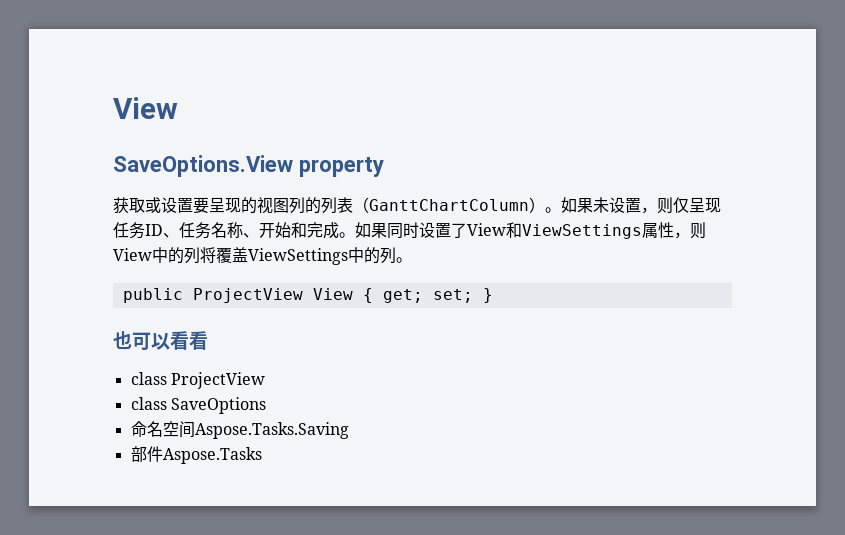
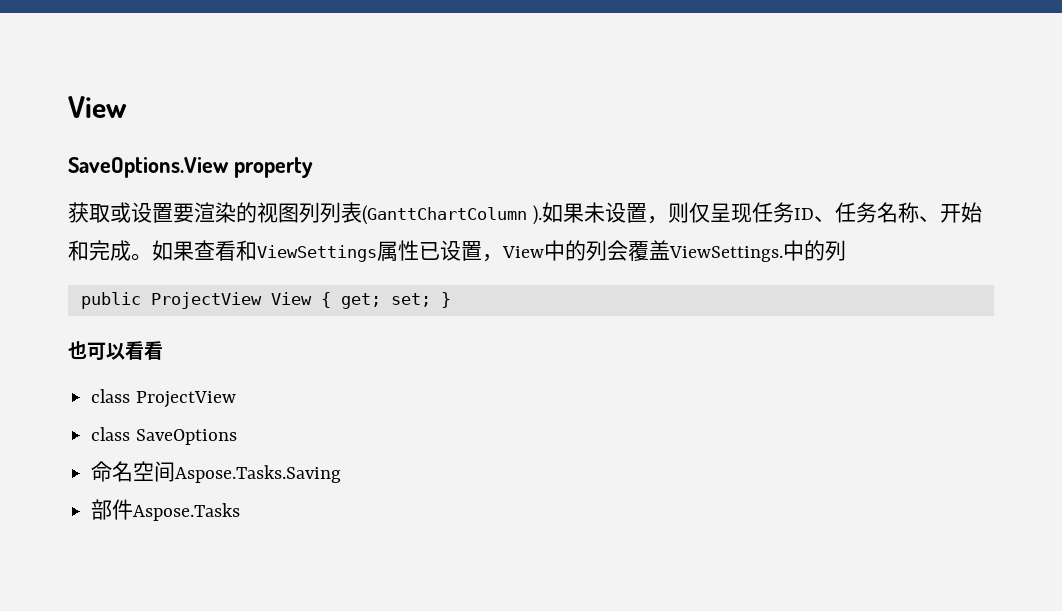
[209,197,241,213] 呈现 -> [194,202,236,223] 渲染
[305,197,561,214] 的列表（GanttChartColumn）。 -> [320,202,542,225] 列表(GanttChartColumn ).
[387,222,506,239] 同时设置了View -> [194,240,236,261] 查看
[674,222,706,239] ，则 -> [419,240,503,262] 已设置，
[200,247,412,265] 将覆盖ViewSettings中的列。 -> [607,240,846,262] 会覆盖ViewSettings.中的列

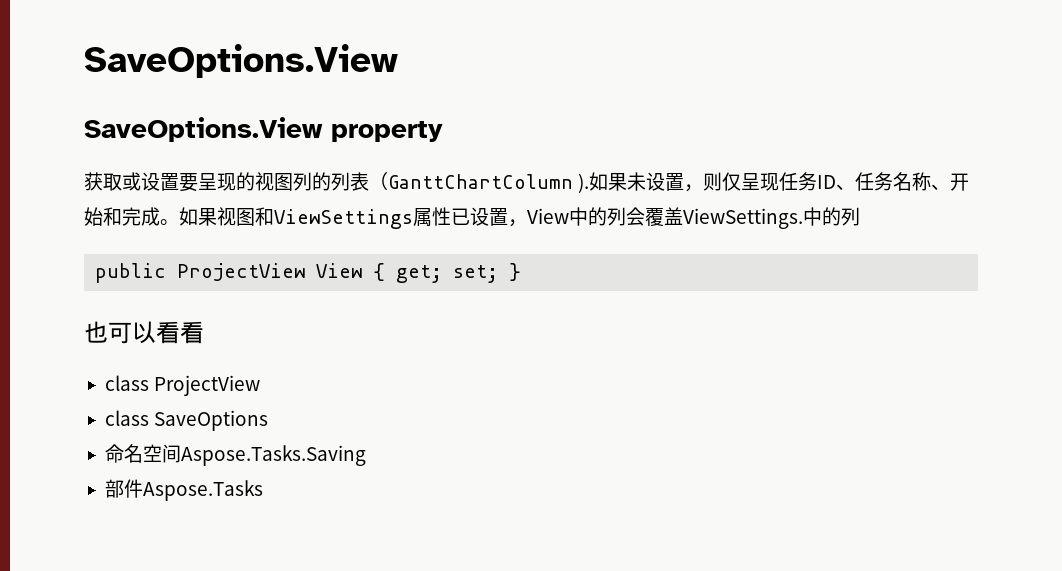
[68,96,127,118] View -> [84,44,398,78] SaveOptions.View
[194,202,236,223] 渲染 -> [198,173,236,191] 呈现
[320,202,527,225] 列表(GanttChartColumn -> [312,172,573,191] 的列表（GanttChartColumn
[194,240,236,261] 查看 -> [217,207,255,226] 视图

